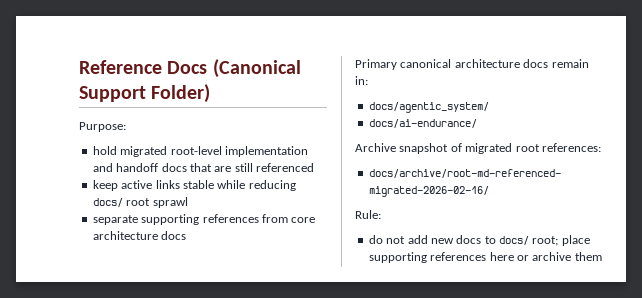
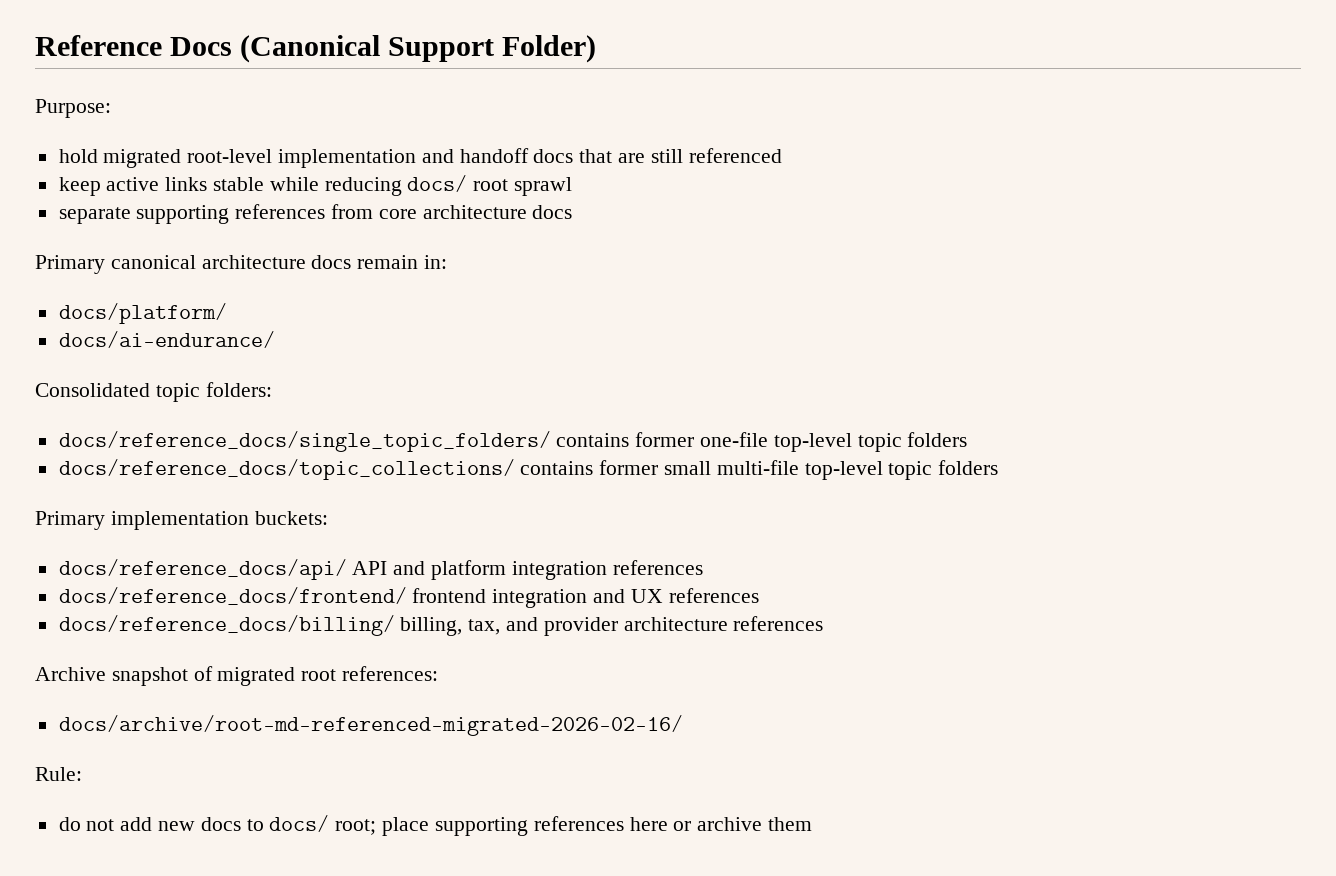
[368,102,489,113] docs/agentic_system/ -> [58,303,227,324] docs/platform/
(477, 123) none -> [35,382,272,402] [58,431,968,452] [58,459,999,480] [35,511,328,530] [58,559,703,580] [58,587,759,608] [58,615,824,636] // Consolidated topic folders: // docs/reference_docs/single_topic_folders/ contains former one-file top-level topic folders // docs/reference_docs/topic_collections/ contains former small multi-file top-level topic folders // Primary implementation buckets: // docs/reference_docs/api/ API and platform integration references // docs/reference_docs/frontend/ frontend integration and UX references // docs/reference_docs/billing/ billing, tax, and provider architecture references

